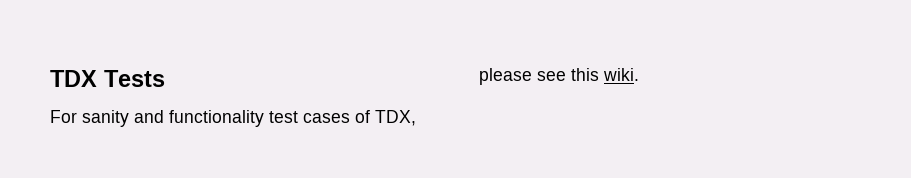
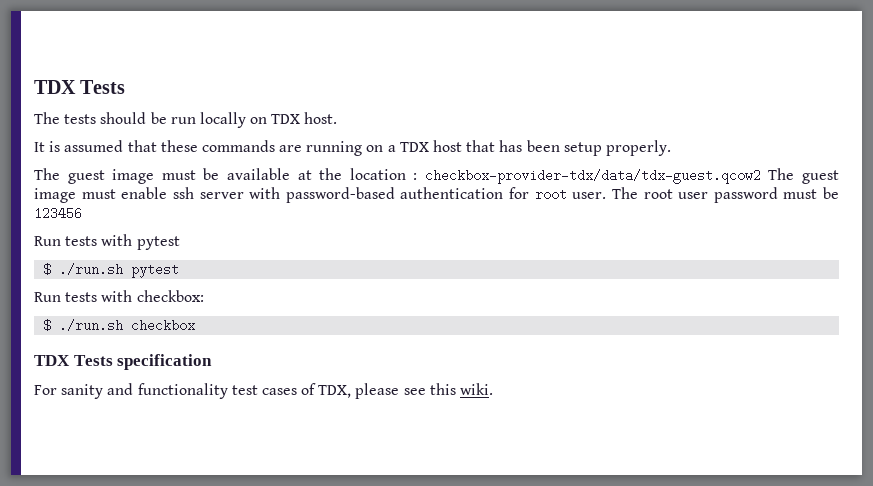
[50,70,165,87] TDX Tests -> [34,80,126,94] [34,112,338,128] [34,140,671,156] [34,168,839,184] [34,187,839,203] [34,207,82,220] [34,234,180,250] [43,263,180,278] [34,290,204,302] [43,319,196,332] [34,354,213,370] TDX Tests // The tests should be run locally on TDX host. // It is assumed that these commands are running on a TDX host that has been setup properly. // The guest image must be available at the location : checkbox-provider-tdx/data/tdx-guest.qcow2 The guest image must enable ssh server with password-based authentication for root user. The root user password must be 123456 // Run tests with pytest // $ ./run.sh pytest // Run tests with checkbox: // $ ./run.sh checkbox // TDX Tests specification

